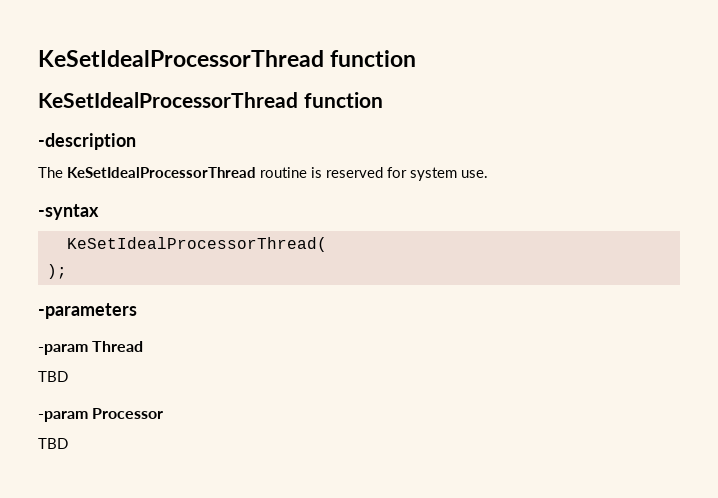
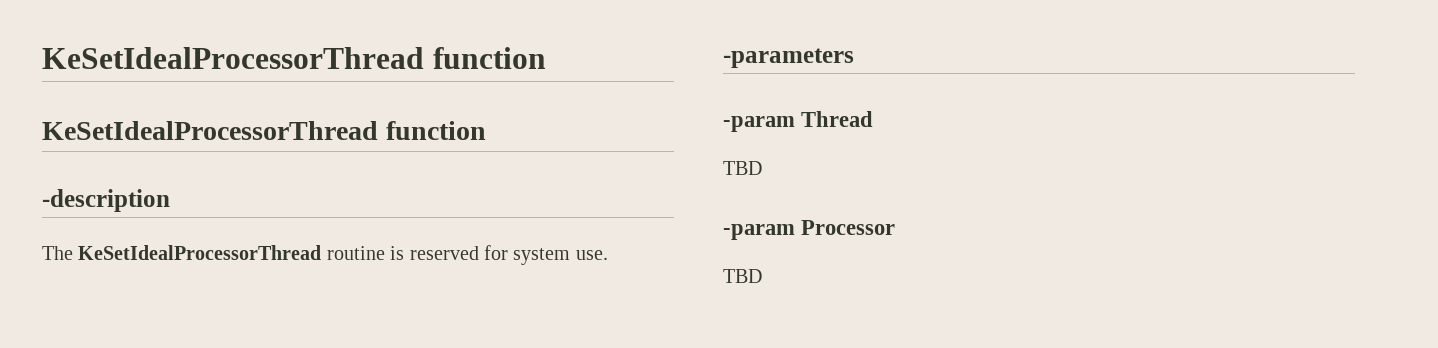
[38,204,99,220] [66,237,327,252] [46,264,67,279] // -syntax // KeSetIdealProcessorThread( // ); -> (608, 255) none

